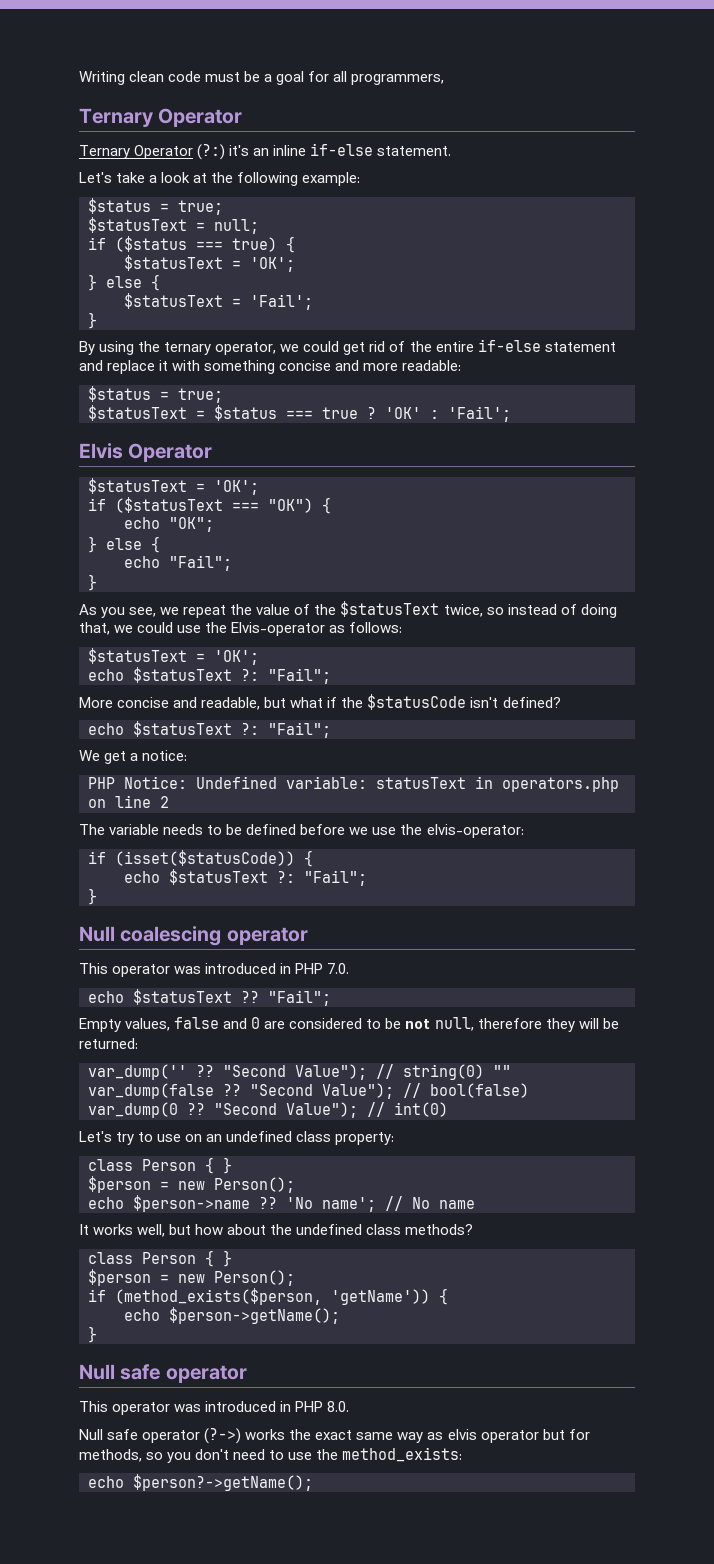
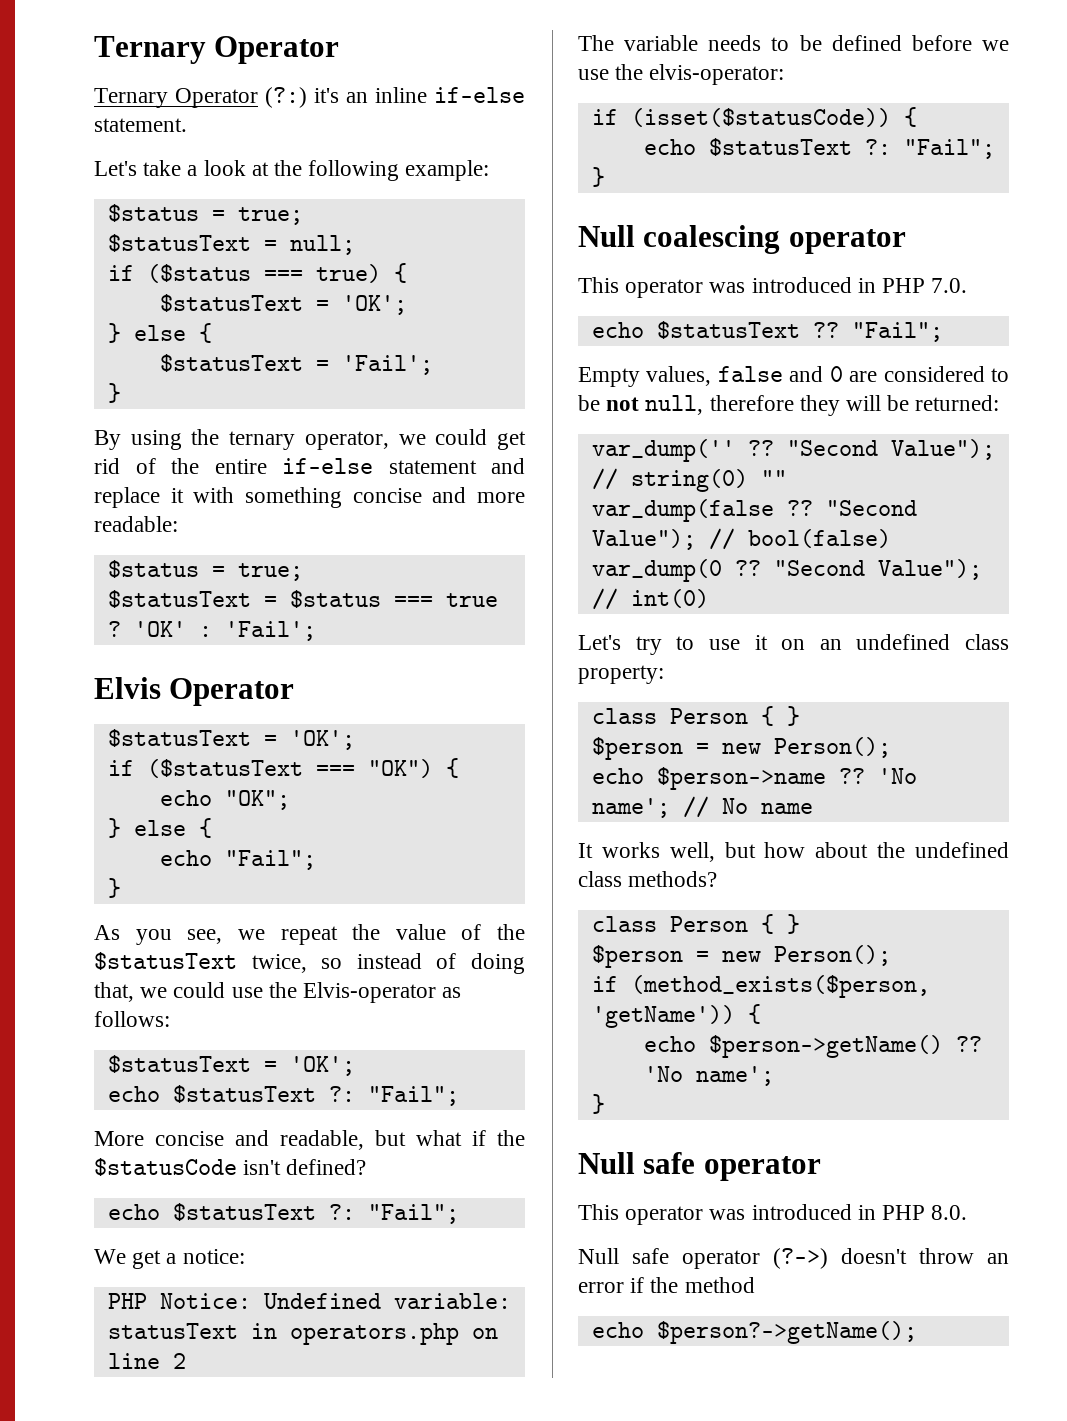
[79,71,445,85] Writing clean code must be a goal for all programmers, // -> (94, 50) none
(182, 1138) none -> [754,635,768,650] it
[169,1307,340,1324] $person->getName(); -> [708,1035,982,1058] [643,1066,774,1086] $person->getName() ?? 'No name';
[245,1429,590,1443] [79,1447,463,1463] works the exact same way as elvis operator but for methods, so you don't need to use the method_exists: -> [841,1248,1009,1264] [578,1277,755,1293] doesn't throw an error if the method

